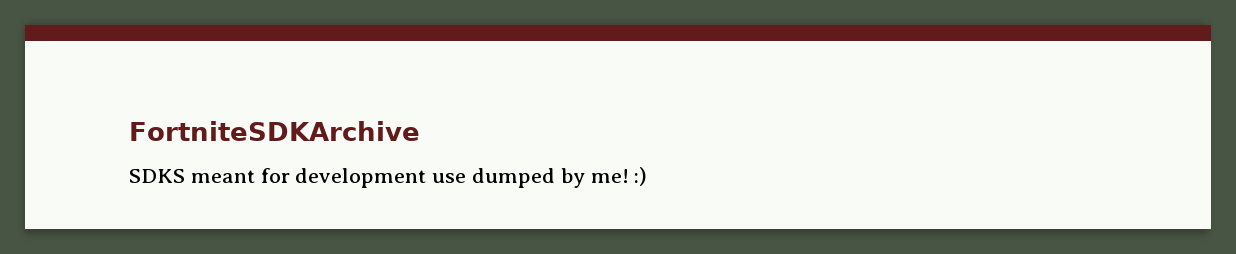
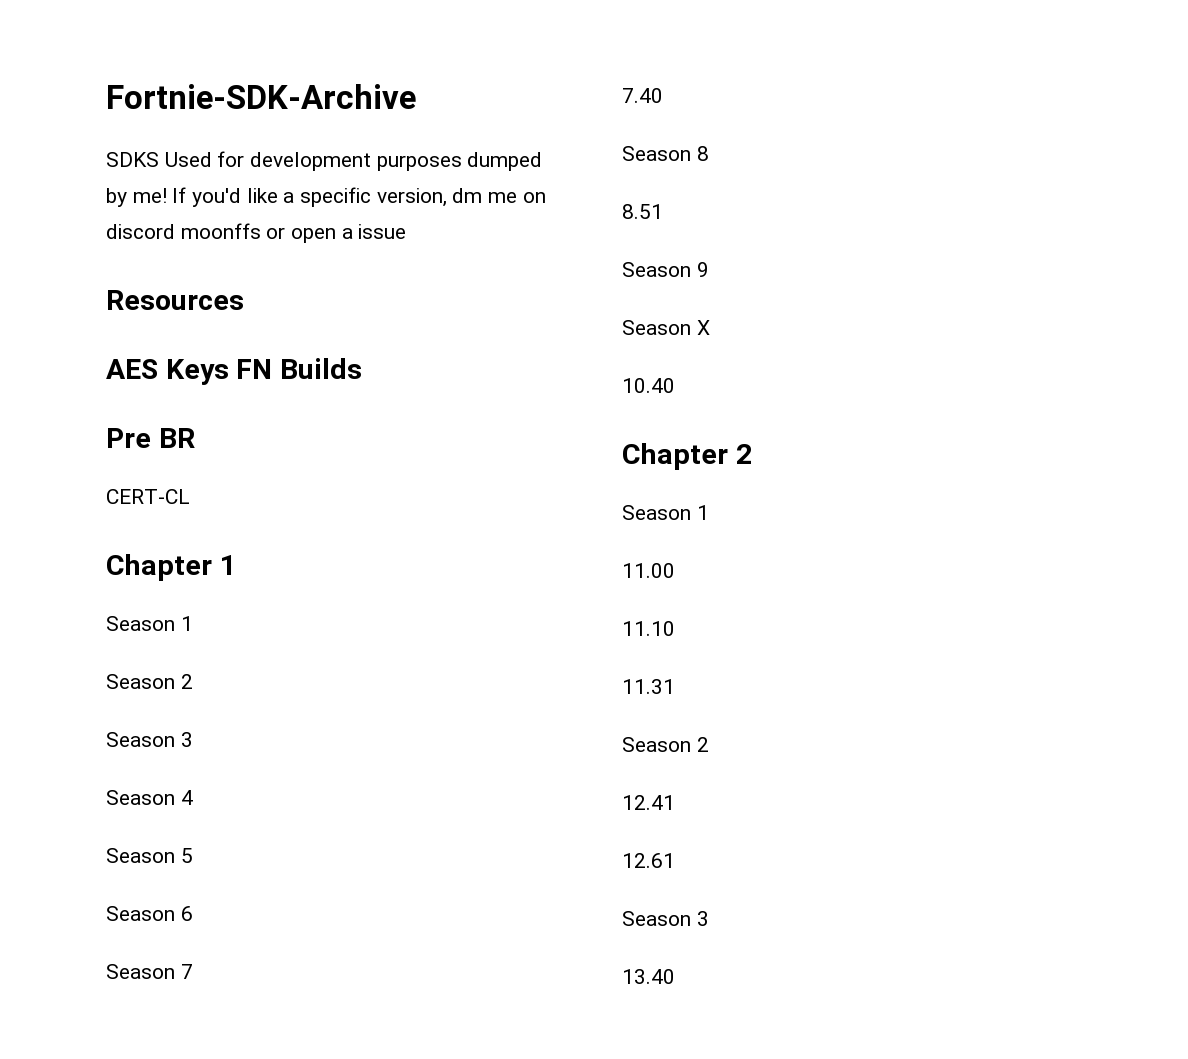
[129,121,420,141] FortniteSDKArchive -> [106,84,416,109] Fortnie-SDK-Archive
[190,170,255,183] meant -> [164,152,212,167] Used
[432,173,467,183] use -> [376,155,462,171] purposes
[634,167,648,186] :) -> [172,187,546,207] [106,223,407,243] [106,290,244,310] [106,358,363,385] [106,428,195,448] [106,489,190,504] [106,554,236,581] [106,616,193,631] [106,674,193,689] [106,732,193,747] [106,790,193,805] [106,848,193,863] [106,906,193,921] [106,964,193,979] [622,88,663,103] [622,146,709,161] [622,204,663,219] [622,262,709,277] [622,320,710,335] [622,378,675,393] [622,443,752,470] [622,505,709,520] [622,563,675,578] [622,621,675,636] [622,679,675,694] [622,737,709,752] [622,795,675,810] [622,853,675,868] [622,911,709,926] [622,969,675,984] If you'd like a specific version, dm me on discord moonffs or open a issue // Resources // AES Keys FN Builds // Pre BR // CERT-CL // Chapter 1 // Season 1 // Season 2 // Season 3 // Season 4 // Season 5 // Season 6 // Season 7 // 7.40 // Season 8 // 8.51 // Season 9 // Season X // 10.40 // Chapter 2 // Season 1 // 11.00 // 11.10 // 11.31 // Season 2 // 12.41 // 12.61 // Season 3 // 13.40

